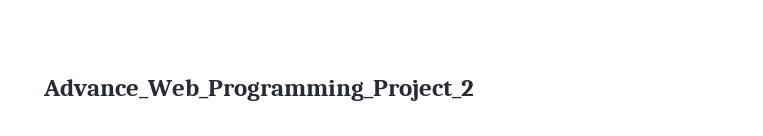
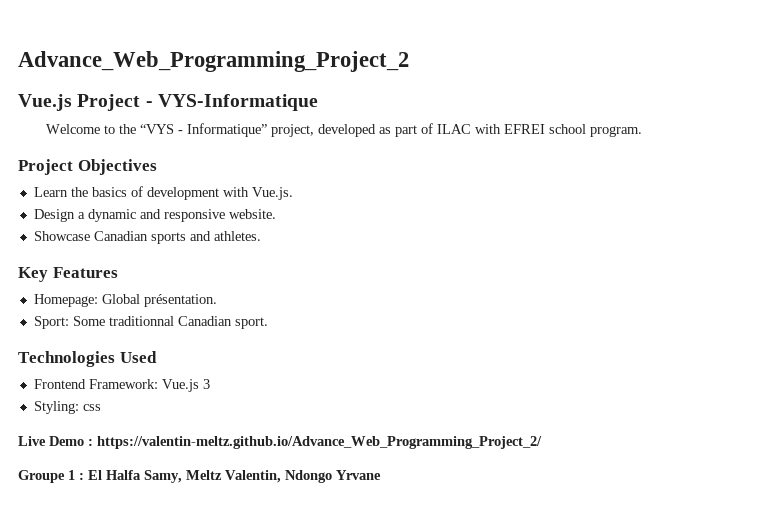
(474, 90) none -> [18,94,318,111] [46,123,643,137] [18,159,157,175] [33,186,293,200] [33,209,276,222] [33,231,261,244] [18,267,118,282] [33,294,217,307] [33,316,268,329] [18,351,157,367] [33,379,210,392] [33,401,101,414] [18,436,542,449] [18,470,381,483] // Vue.js Project - VYS-Informatique // Welcome to the “VYS - Informatique” project, developed as part of ILAC with EFREI school program. // Project Objectives // Learn the basics of development with Vue.js. // Design a dynamic and responsive website. // Showcase Canadian sports and athletes. // Key Features // Homepage: Global présentation. // Sport: Some traditionnal Canadian sport. // Technologies Used // Frontend Framework: Vue.js 3 // Styling: css // Live Demo : https://valentin-meltz.github.io/Advance_Web_Programming_Project_2/ // Groupe 1 : El Halfa Samy, Meltz Valentin, Ndongo Yrvane

